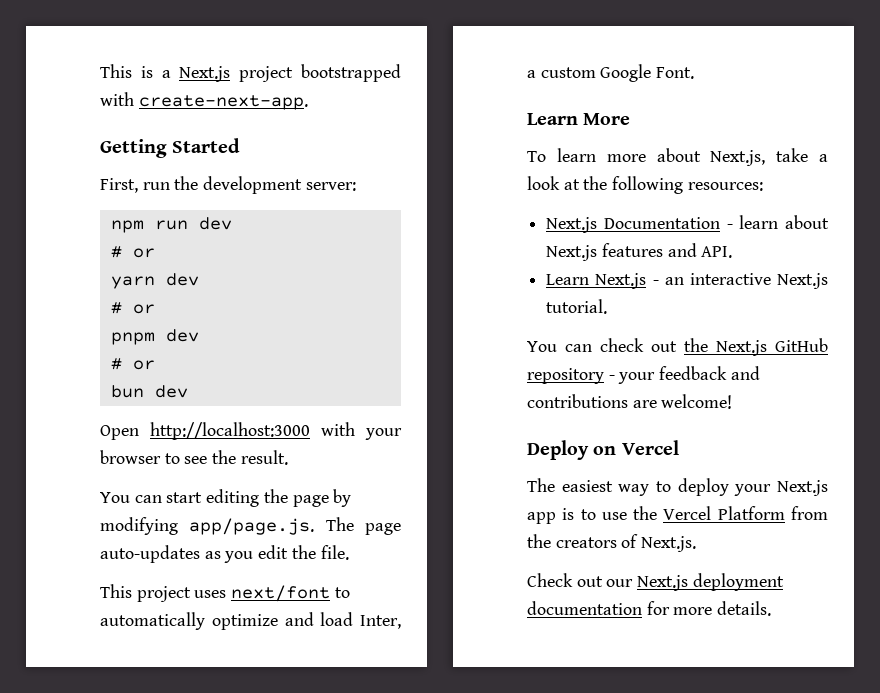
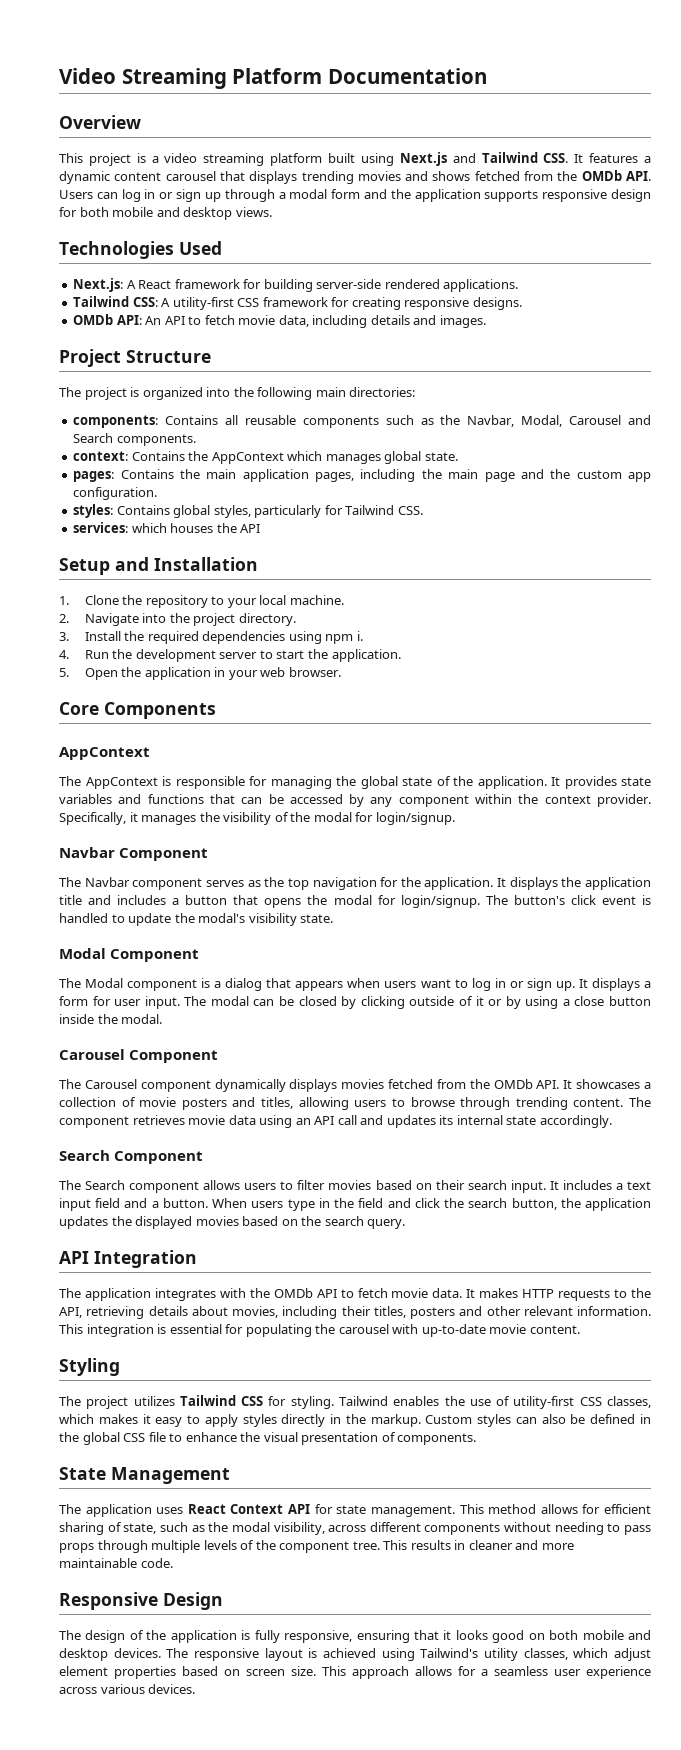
[100,64,401,82] [100,92,308,110] [100,138,241,158] [100,176,356,194] [110,217,232,233] [110,246,155,258] [110,273,199,289] [110,302,155,314] [110,329,199,345] [110,358,155,370] [110,385,188,398] [100,422,402,440] [100,450,288,465] [100,489,352,507] [100,517,401,535] [100,545,349,563] [100,584,350,602] [100,612,401,630] [527,64,695,82] [527,113,631,125] [527,148,828,166] [527,176,763,194] [546,215,829,233] [546,243,733,261] [546,273,828,289] [546,299,608,314] [527,338,828,356] [527,366,760,384] [527,394,733,409] [527,440,679,460] [527,478,828,496] [527,506,828,524] [527,534,697,552] [527,573,784,591] [527,601,772,616] This is a Next.js project bootstrapped with create-next-app. // Getting Started // First, run the development server: // npm run dev // # or // yarn dev // # or // pnpm dev // # or // bun dev // Open http://localhost:3000 with your browser to see the result. // You can start editing the page by modifying app/page.js. The page auto-updates as you edit the file. // This project uses next/font to automatically optimize and load Inter, a custom Google Font. // Learn More // To learn more about Next.js, take a look at the following resources: // Next.js Documentation - learn about Next.js features and API. // Learn Next.js - an interactive Next.js tutorial. // You can check out the Next.js GitHub repository - your feedback and contributions are welcome! // Deploy on Vercel // The easiest way to deploy your Next.js app is to use the Vercel Platform from the creators of Next.js. // Check out our Next.js deployment documentation for more details. -> [59,68,487,89] [59,115,141,129] [59,152,652,166] [59,170,651,184] [59,189,651,202] [59,207,272,220] [59,241,222,259] [73,278,519,292] [73,296,522,310] [73,314,486,328] [59,349,211,367] [59,387,416,400] [73,415,651,428] [73,433,196,446] [73,451,458,464] [73,469,652,482] [73,487,158,500] [73,504,423,518] [73,522,261,533] [59,557,258,575] [59,595,344,608] [59,613,296,626] [59,631,363,644] [59,649,401,662] [59,667,341,680] [59,702,216,719] [59,747,150,760] [59,776,651,789] [59,794,652,807] [59,812,455,825] [59,847,209,861] [59,877,652,890] [59,895,651,908] [59,913,334,926] [59,948,200,962] [59,978,651,991] [59,996,651,1009] [59,1014,163,1024] [59,1049,219,1063] [59,1079,651,1092] [59,1097,652,1110] [59,1115,612,1128] [59,1150,204,1164] [59,1180,651,1193] [59,1198,652,1211] [59,1216,406,1229] [59,1250,197,1268] [59,1288,651,1301] [59,1306,651,1319] [59,1324,580,1337] [59,1358,120,1376] [59,1395,651,1409] [59,1414,651,1427] [59,1432,477,1445] [59,1467,230,1484] [59,1504,652,1517] [59,1522,651,1535] [59,1540,574,1553] [59,1558,173,1568] [59,1592,223,1610] [59,1630,651,1643] [59,1648,651,1661] [59,1666,651,1679] [59,1684,196,1694] Video Streaming Platform Documentation // Overview // This project is a video streaming platform built using Next.js and Tailwind CSS. It features a dynamic content carousel that displays trending movies and shows fetched from the OMDb API. Users can log in or sign up through a modal form and the application supports responsive design for both mobile and desktop views. // Technologies Used // Next.js: A React framework for building server-side rendered applications. // Tailwind CSS: A utility-first CSS framework for creating responsive designs. // OMDb API: An API to fetch movie data, including details and images. // Project Structure // The project is organized into the following main directories: // components: Contains all reusable components such as the Navbar, Modal, Carousel and Search components. // context: Contains the AppContext which manages global state. // pages: Contains the main application pages, including the main page and the custom app configuration. // styles: Contains global styles, particularly for Tailwind CSS. // services: which houses the API // Setup and Installation // 1. Clone the repository to your local machine. // 2. Navigate into the project directory. // 3. Install the required dependencies using npm i. // 4. Run the development server to start the application. // 5. Open the application in your web browser. // Core Components // AppContext // The AppContext is responsible for managing the global state of the application. It provides state variables and functions that can be accessed by any component within the context provider. Specifically, it manages the visibility of the modal for login/signup. // Navbar Component // The Navbar component serves as the top navigation for the application. It displays the application title and includes a button that opens the modal for login/signup. The button's click event is handled to update the modal's visibility state. // Modal Component // The Modal component is a dialog that appears when users want to log in or sign up. It displays a form for user input. The modal can be closed by clicking outside of it or by using a close button inside the modal. // Carousel Component // The Carousel component dynamically displays movies fetched from the OMDb API. It showcases a collection of movie posters and titles, allowing users to browse through trending content. The component retrieves movie data using an API call and updates its internal state accordingly. // Search Component // The Search component allows users to filter movies based on their search input. It includes a text input field and a button. When users type in the field and click the search button, the application updates the displayed movies based on the search query. // API Integration // The application integrates with the OMDb API to fetch movie data. It makes HTTP requests to the API, retrieving details about movies, including their titles, posters and other relevant information. This integration is essential for populating the carousel with up-to-date movie content. // Styling // The project utilizes Tailwind CSS for styling. Tailwind enables the use of utility-first CSS classes, which makes it easy to apply styles directly in the markup. Custom styles can also be defined in the global CSS file to enhance the visual presentation of components. // State Management // The application uses React Context API for state management. This method allows for efficient sharing of state, such as the modal visibility, across different components without needing to pass props through multiple levels of the component tree. This results in cleaner and more maintainable code. // Responsive Design // The design of the application is fully responsive, ensuring that it looks good on both mobile and desktop devices. The responsive layout is achieved using Tailwind's utility classes, which adjust element properties based on screen size. This approach allows for a seamless user experience across various devices.

